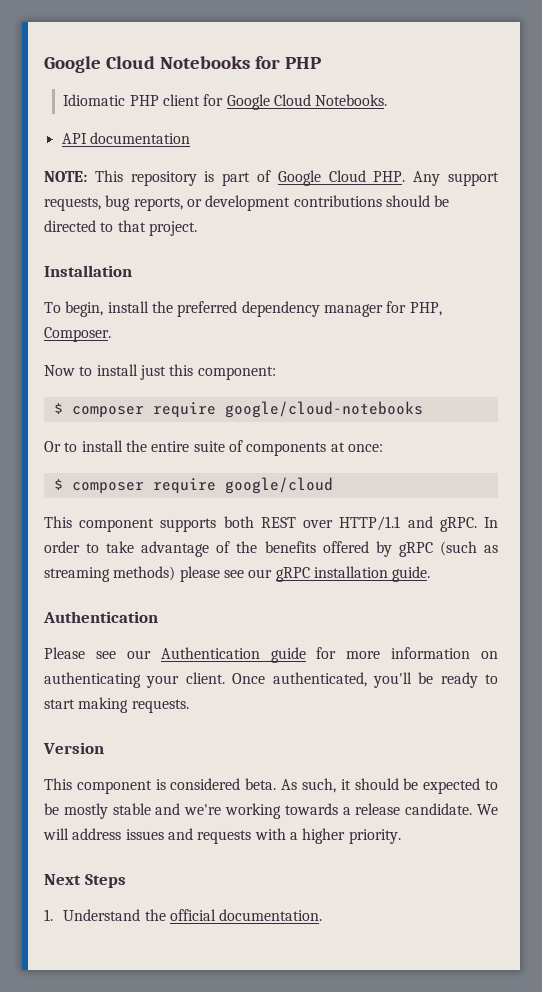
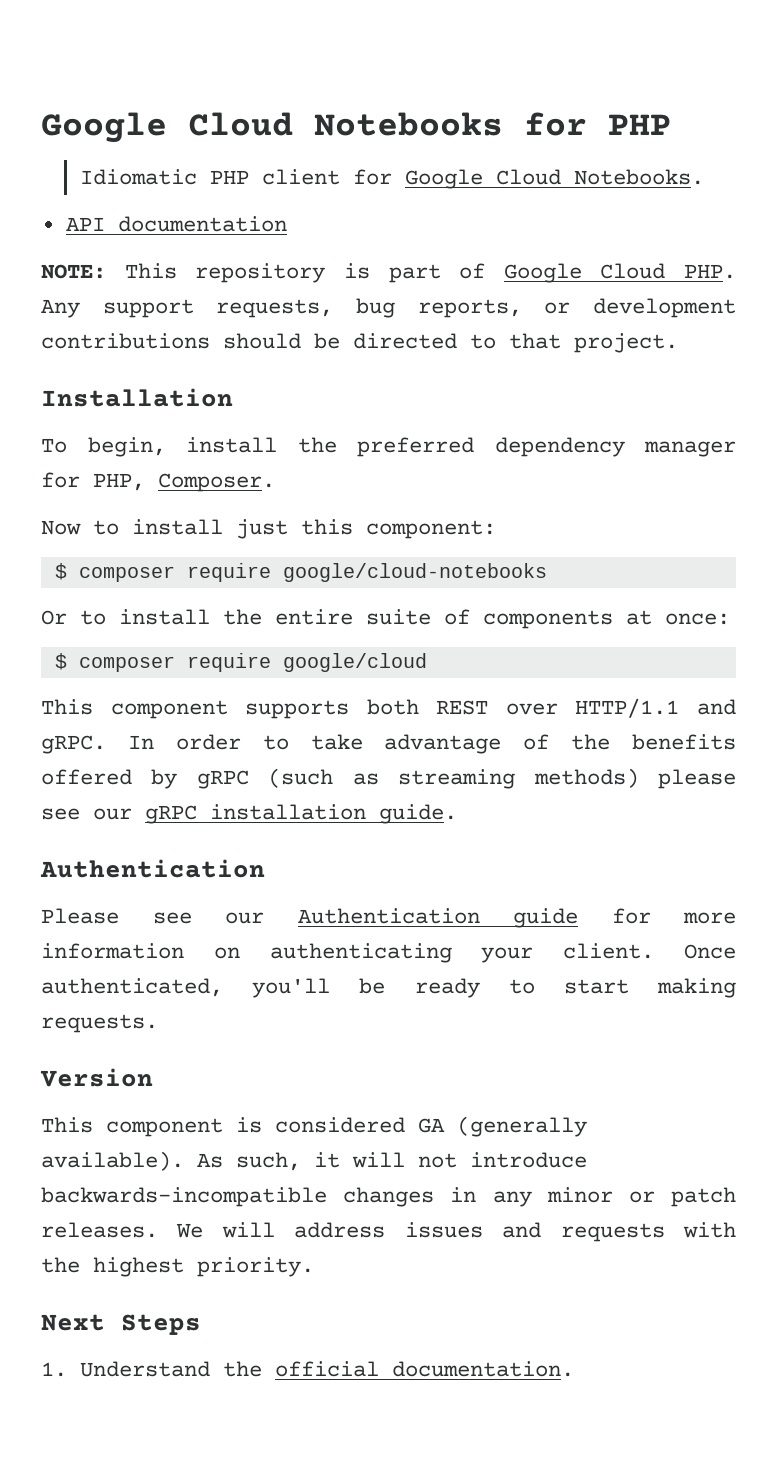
[245,778,498,794] [44,803,473,819] beta. As such, it should be expected to be mostly stable and we're working towards a release candidate. -> [418,1116,587,1137] [41,1151,587,1171] [41,1187,736,1207] [41,1222,158,1238] GA (generally available). As such, it will not introduce backwards-incompatible changes in any minor or patch releases.
[289,828,346,844] a higher -> [41,1257,184,1277] the highest

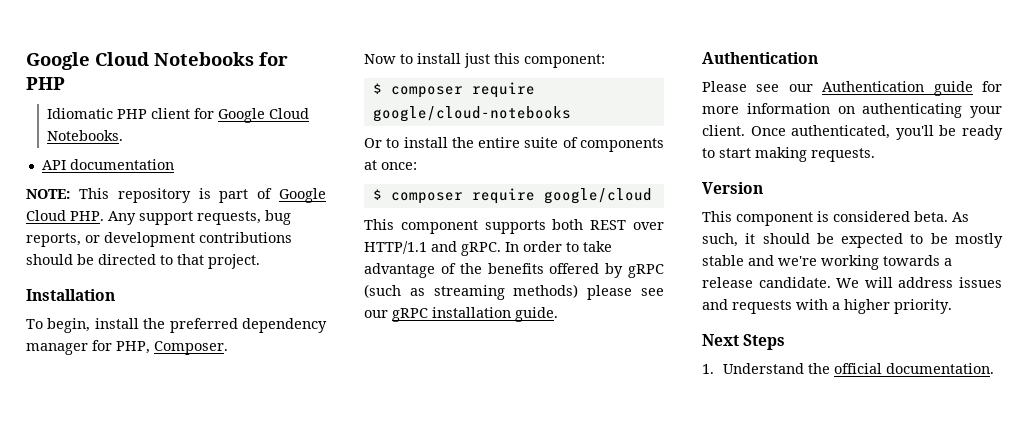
[418,1116,587,1137] [41,1151,587,1171] [41,1187,736,1207] [41,1222,158,1238] GA (generally available). As such, it will not introduce backwards-incompatible changes in any minor or patch releases. -> [914,211,969,222] [702,233,1003,248] [702,255,952,270] [702,277,831,288] beta. As such, it should be expected to be mostly stable and we're working towards a release candidate.
[41,1257,184,1277] the highest -> [832,299,890,314] a higher

